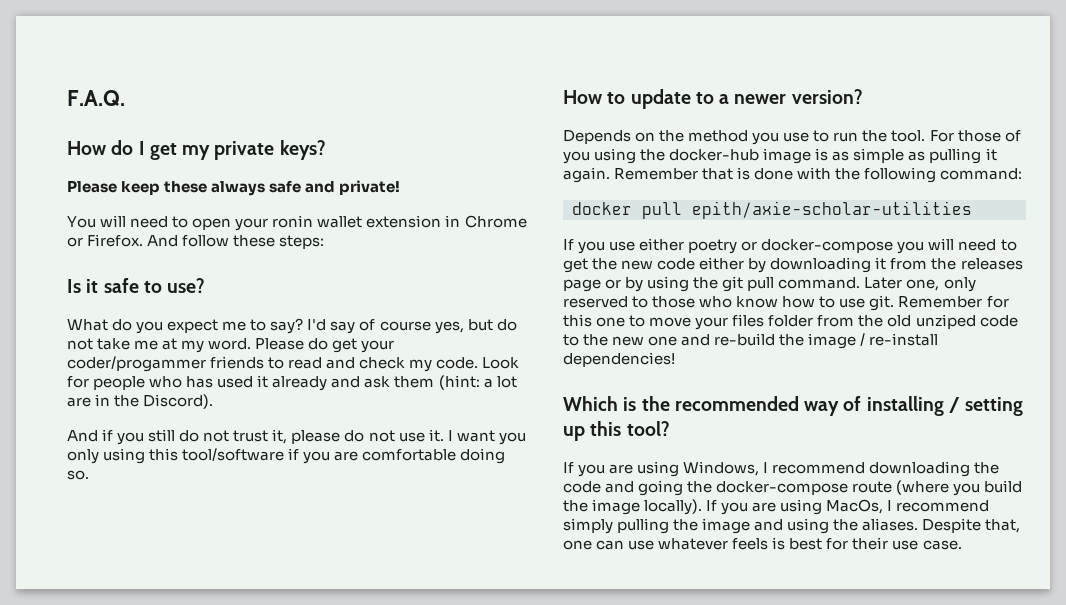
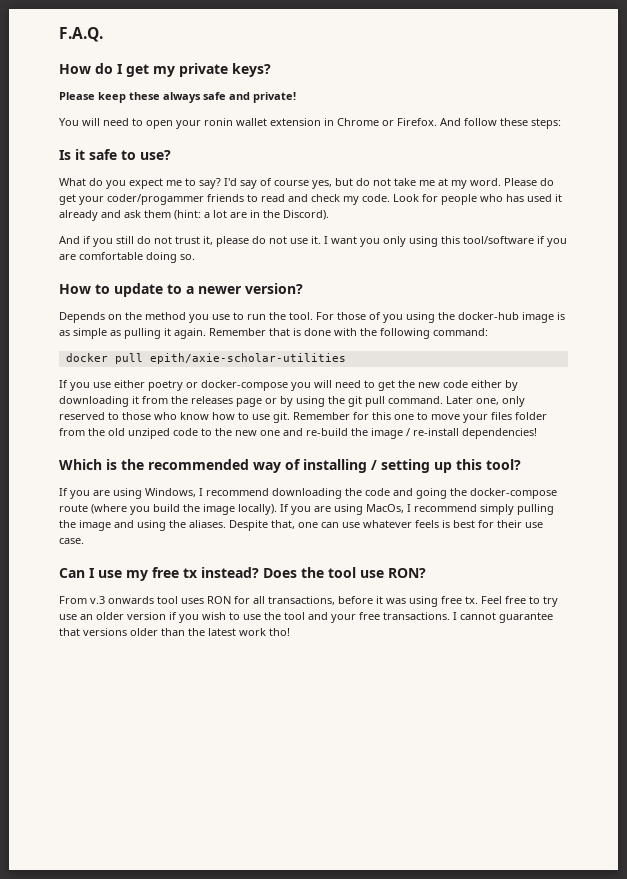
(962, 545) none -> [59,567,426,581] [59,596,558,607] [59,612,553,623] [59,628,290,636] // Can I use my free tx instead? Does the tool use RON? // From v.3 onwards tool uses RON for all transactions, before it was using free tx. Feel free to try use an older version if you wish to use the tool and your free transactions. I cannot guarantee that versions older than the latest work tho!

